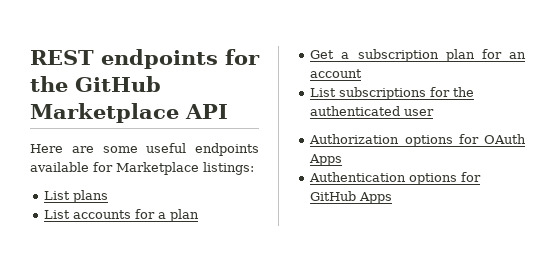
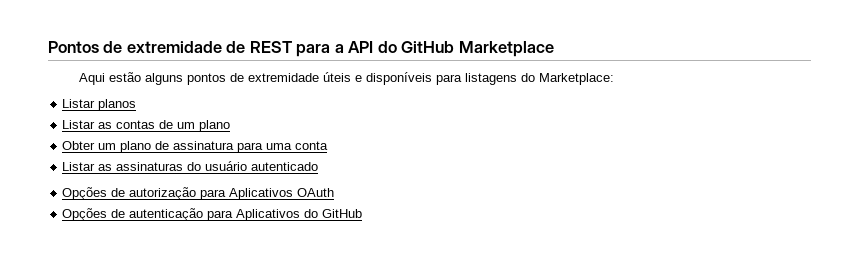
[30,49,260,69] [30,76,161,92] [30,103,228,123] [30,143,259,156] [30,162,254,175] [44,190,109,203] [44,209,200,222] [310,49,526,62] [310,69,363,78] [310,87,475,100] [310,106,435,116] [309,134,526,147] [309,154,343,166] [309,172,482,185] [310,191,393,204] REST endpoints for the GitHub Marketplace API // Here are some useful endpoints available for Marketplace listings: // List plans // List accounts for a plan // Get a subscription plan for an account // List subscriptions for the authenticated user // Authorization options for OAuth Apps // Authentication options for GitHub Apps -> [48,41,554,57] [79,72,615,85] [62,99,137,111] [62,120,231,132] [62,141,329,153] [62,161,319,171] [62,187,335,200] [62,208,363,221] Pontos de extremidade de REST para a API do GitHub Marketplace // Aqui estão alguns pontos de extremidade úteis e disponíveis para listagens do Marketplace: // Listar planos // Listar as contas de um plano // Obter um plano de assinatura para uma conta // Listar as assinaturas do usuário autenticado // Opções de autorização para Aplicativos OAuth // Opções de autenticação para Aplicativos do GitHub

